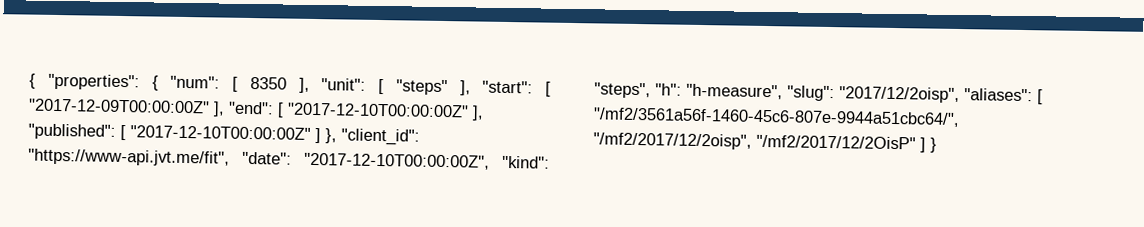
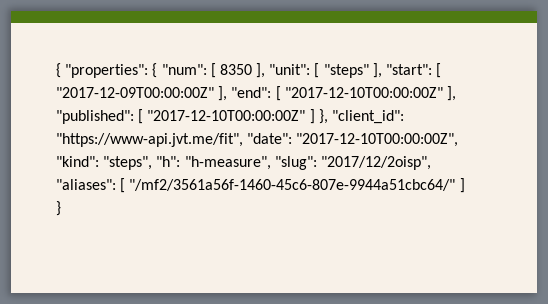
[593,107,960,128] [593,132,916,150] "/mf2/3561a56f-1460-45c6-807e-9944a51cbc64/", "/mf2/2017/12/2oisp", "/mf2/2017/12/2OisP" -> [129,179,456,191] "/mf2/3561a56f-1460-45c6-807e-9944a51cbc64/"

